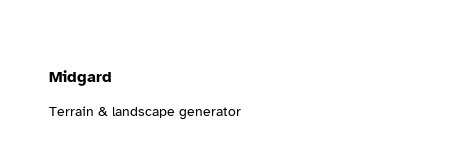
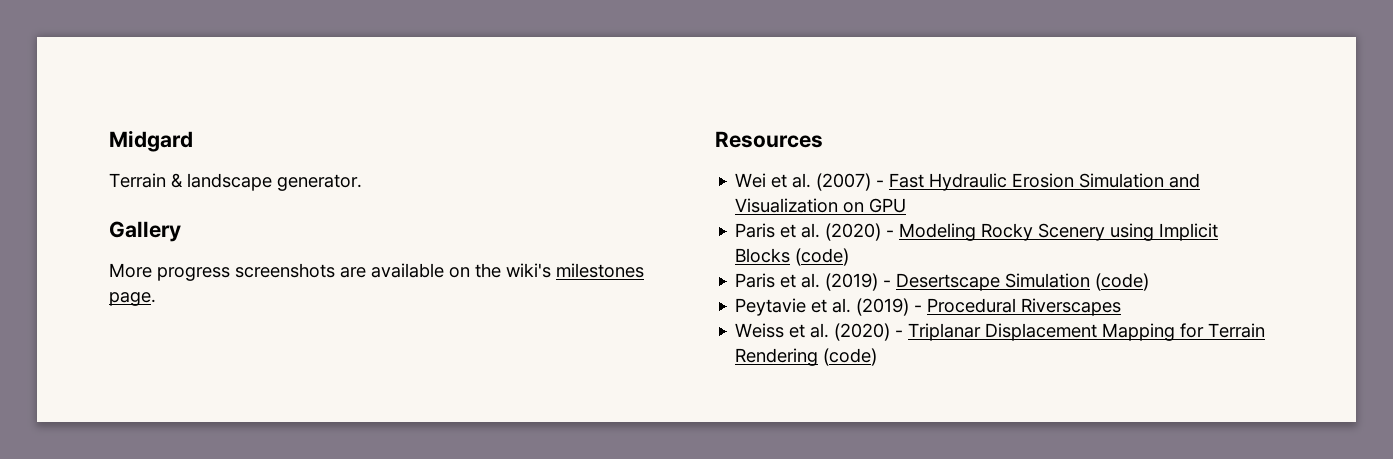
[179,107,241,120] generator -> [277,174,362,191] [109,221,181,242] [109,263,644,281] [109,292,156,306] [715,131,823,148] [735,173,1201,191] [735,198,907,213] [735,223,1219,241] [735,248,850,266] [735,273,1150,291] [735,298,1122,316] [735,323,1266,341] [735,348,878,366] generator. // Gallery // More progress screenshots are available on the wiki's milestones page. // Resources // Wei et al. (2007) - Fast Hydraulic Erosion Simulation and Visualization on GPU // Paris et al. (2020) - Modeling Rocky Scenery using Implicit Blocks (code) // Paris et al. (2019) - Desertscape Simulation (code) // Peytavie et al. (2019) - Procedural Riverscapes // Weiss et al. (2020) - Triplanar Displacement Mapping for Terrain Rendering (code)

